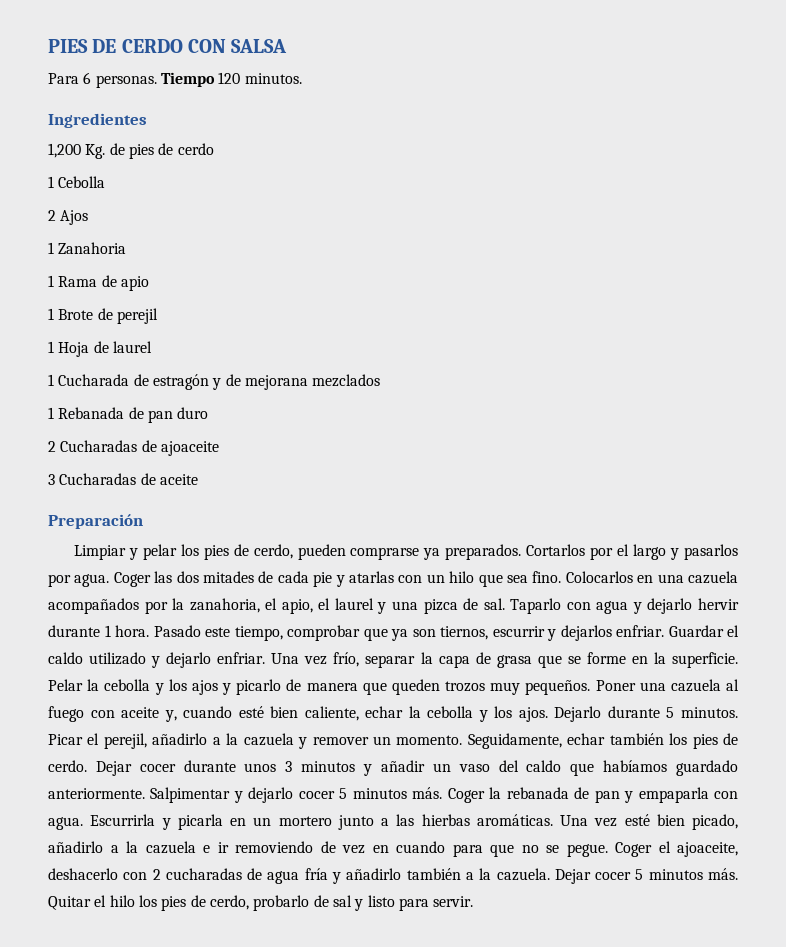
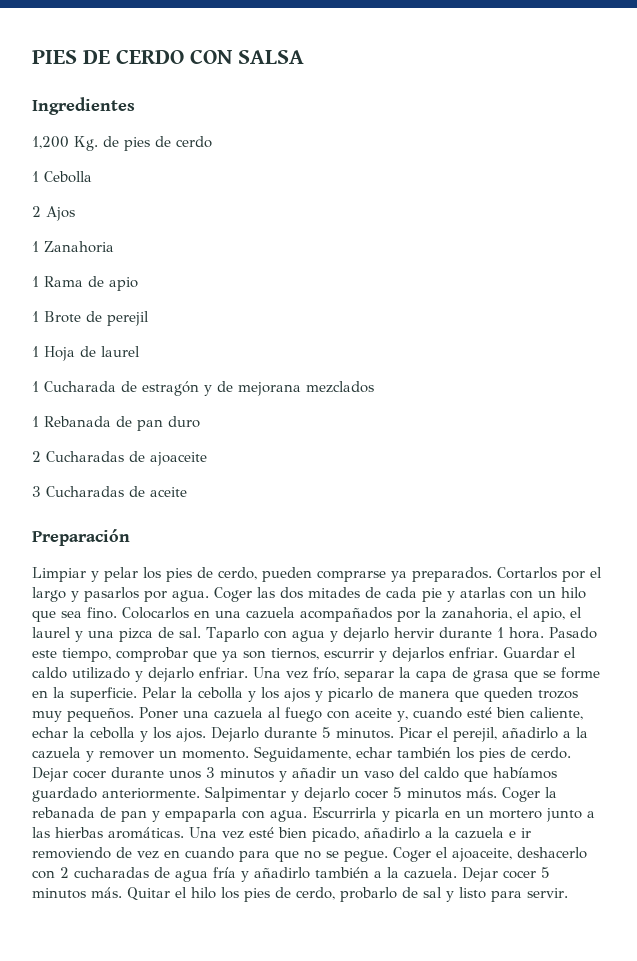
[48,72,302,88] // Para 6 personas. Tiempo 120 minutos. -> (305, 57) none

